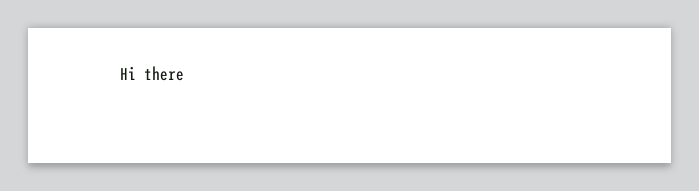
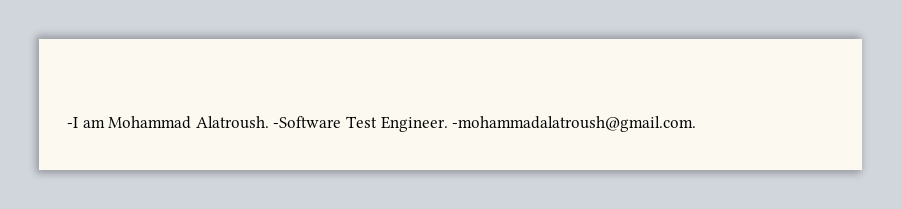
[120,66,184,81] Hi there -> [67,116,697,132] -I am Mohammad Alatroush. -Software Test Engineer. -mohammadalatroush@gmail.com.

